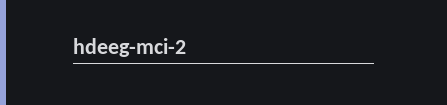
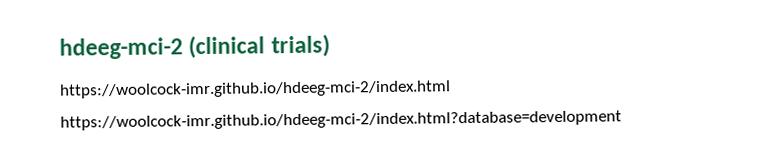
(186, 47) none -> [188,34,330,59] [59,80,451,99] [60,110,622,131] (clinical trials) // https://woolcock-imr.github.io/hdeeg-mci-2/index.html // https://woolcock-imr.github.io/hdeeg-mci-2/index.html?database=development

